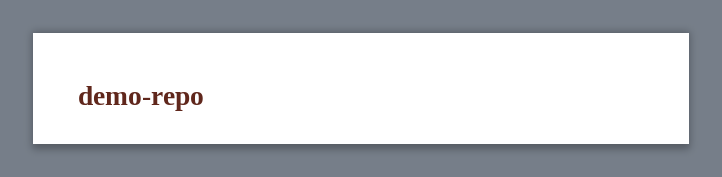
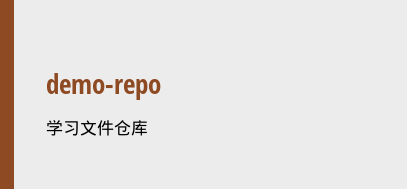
(204, 98) none -> [46,120,148,136] // 学习文件仓库

